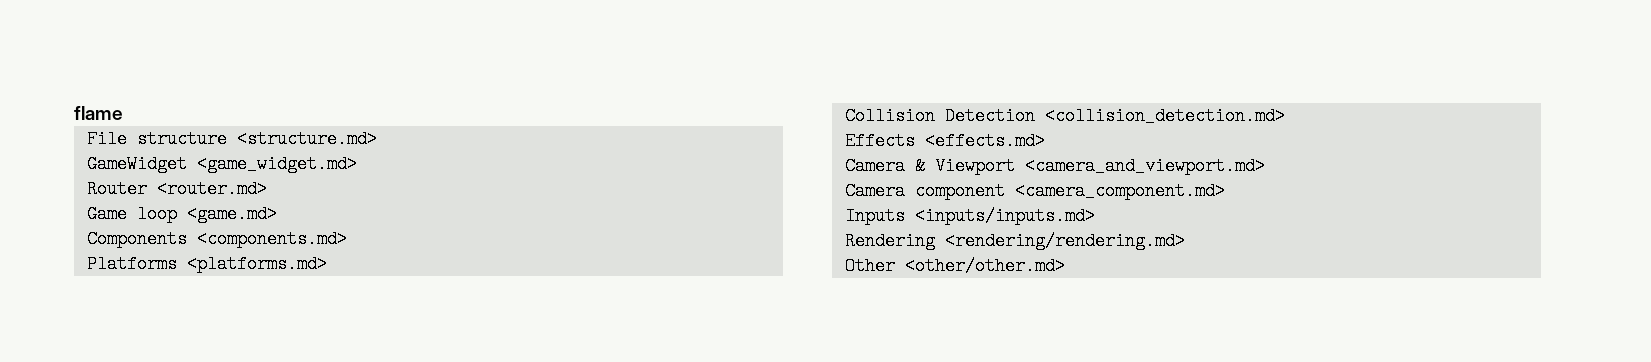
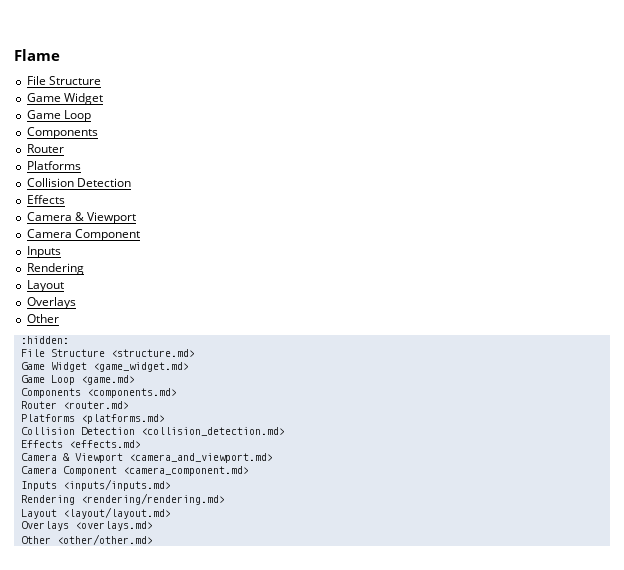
[74,106,123,120] [86,130,227,148] flame // File structure -> [14,49,60,61] [26,76,101,85] [26,93,103,105] [26,110,91,122] [26,127,98,139] [26,144,64,153] [26,161,81,170] [26,178,131,187] [26,195,65,204] [26,212,136,224] [26,229,140,241] [26,246,61,258] [26,263,84,275] [26,280,64,292] [26,297,76,309] [26,314,59,323] [20,336,69,344] [20,349,105,357] Flame // File Structure // Game Widget // Game Loop // Components // Router // Platforms // Collision Detection // Effects // Camera & Viewport // Camera Component // Inputs // Rendering // Layout // Overlays // Other // :hidden: // File Structure
[86,155,187,173] GameWidget -> [20,362,87,372] Game Widget
[86,180,267,198] [86,205,177,223] // Router <router.md> // Game loop -> [20,375,75,385] // Game Loop
(347, 239) none -> [20,401,129,409] // Router <router.md>
[914,182,1005,200] component -> [62,466,117,476] Component
(1185, 241) none -> [20,507,171,519] [20,521,153,531] // Layout <layout/layout.md> // Overlays <overlays.md>

